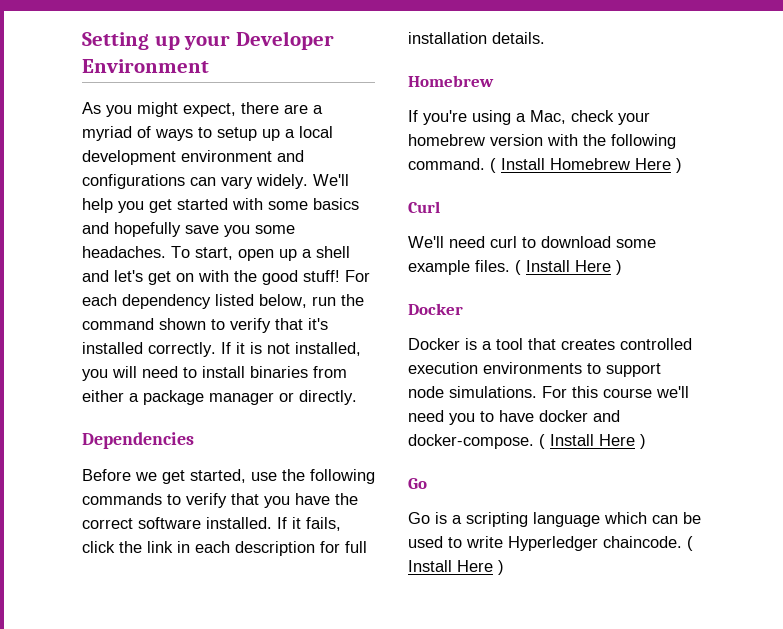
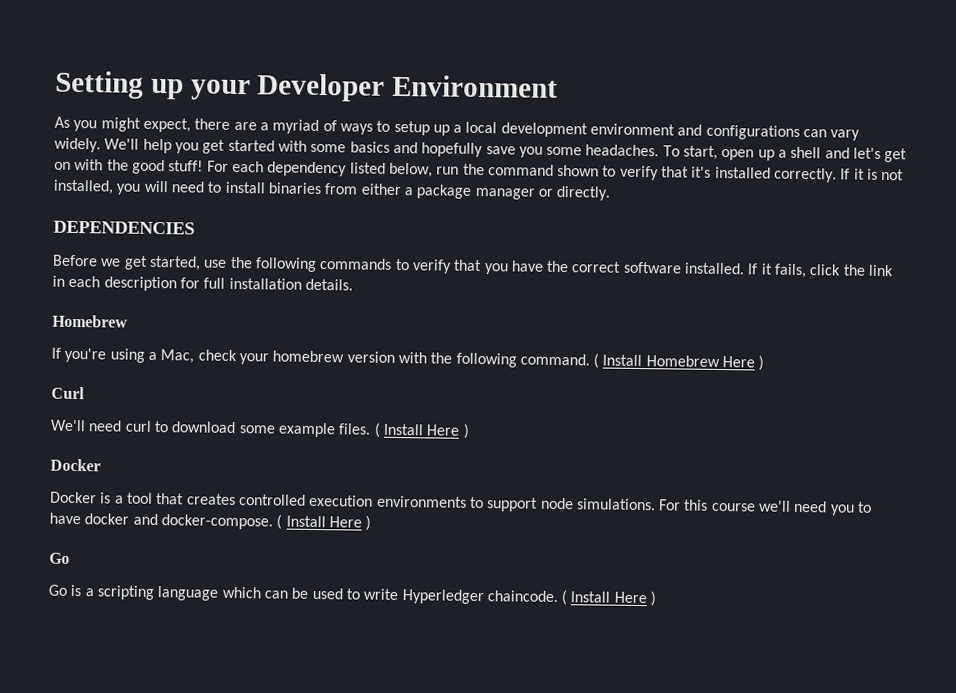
[82,432,194,449] Dependencies -> [53,220,195,235] DEPENDENCIES

